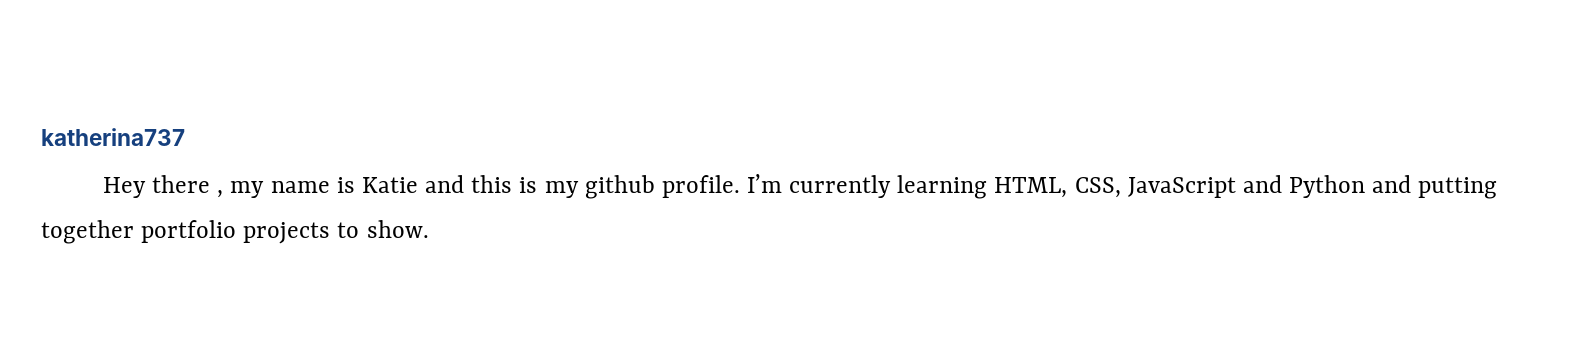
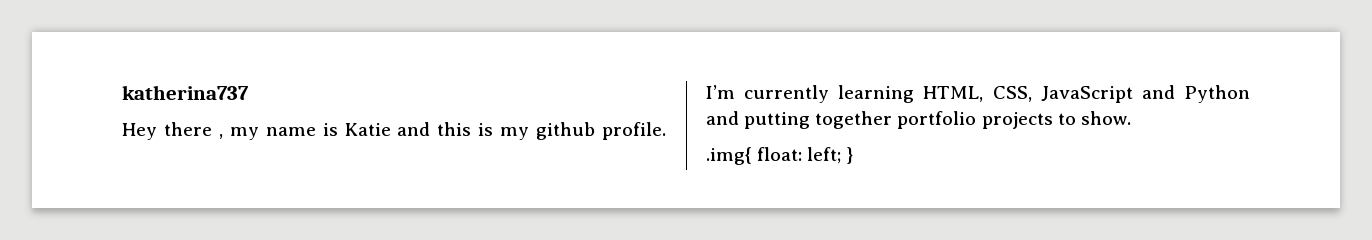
(429, 229) none -> [706,147,854,165] // .img{ float: left; }

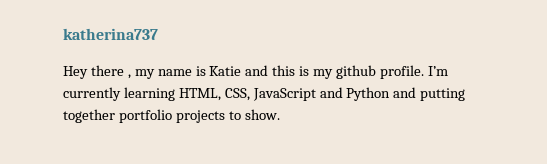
[706,147,854,165] // .img{ float: left; } -> (280, 114) none

